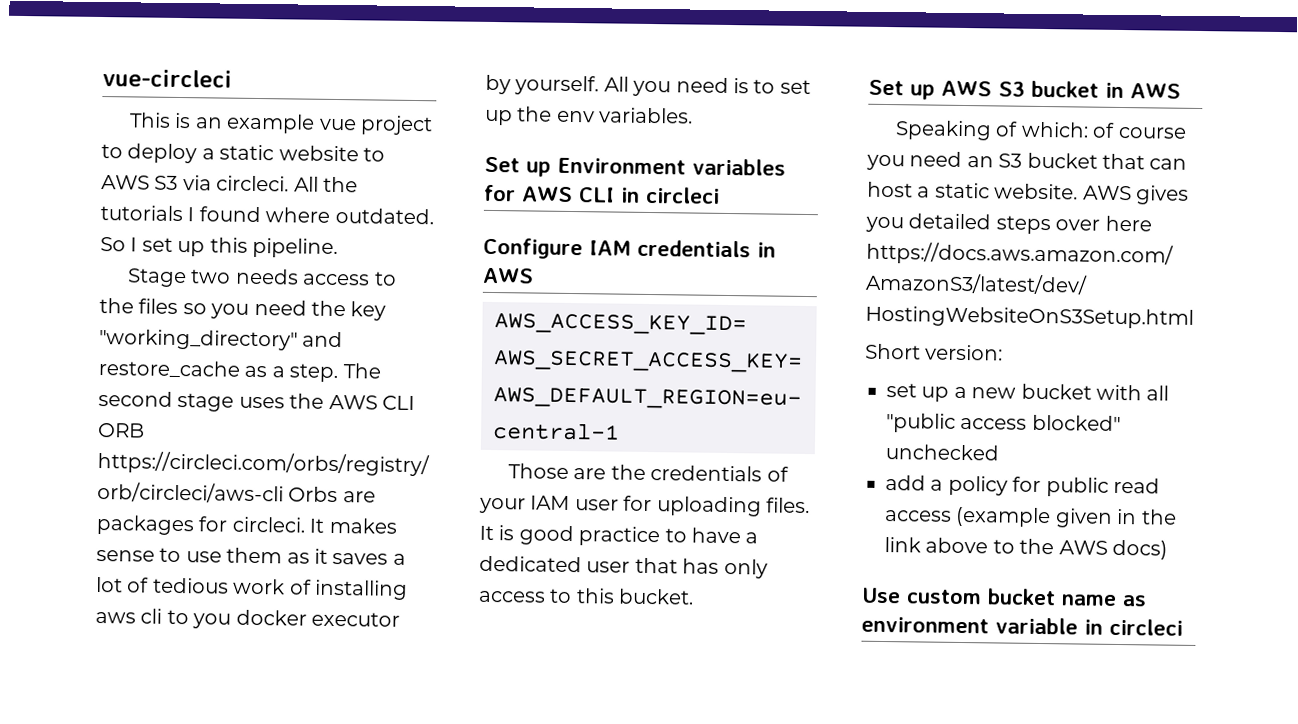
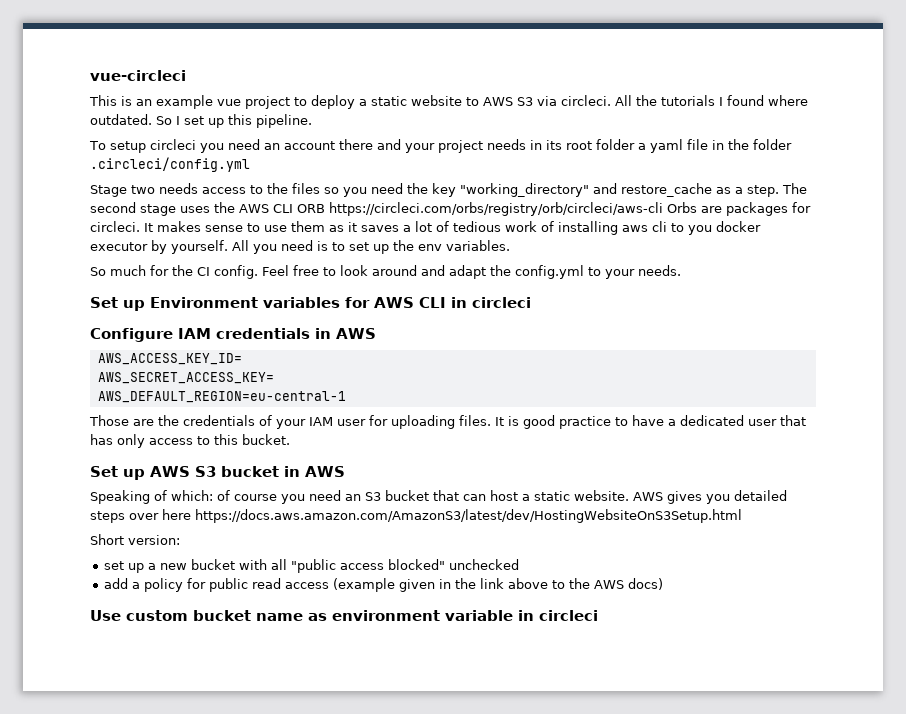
(338, 248) none -> [89,139,792,153] [90,157,250,172] // To setup circleci you need an account there and your project needs in its root folder a yaml file in the folder .circleci/config.yml
(694, 115) none -> [90,265,681,279] // So much for the CI config. Feel free to look around and adapt the config.yml to your needs.

